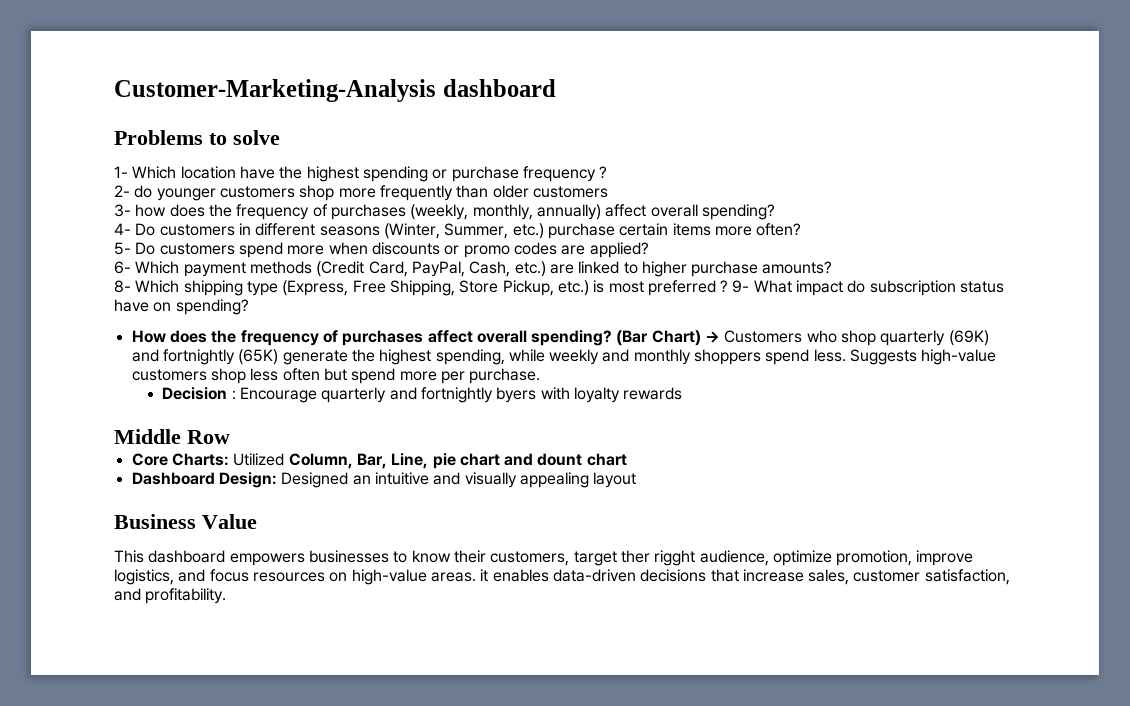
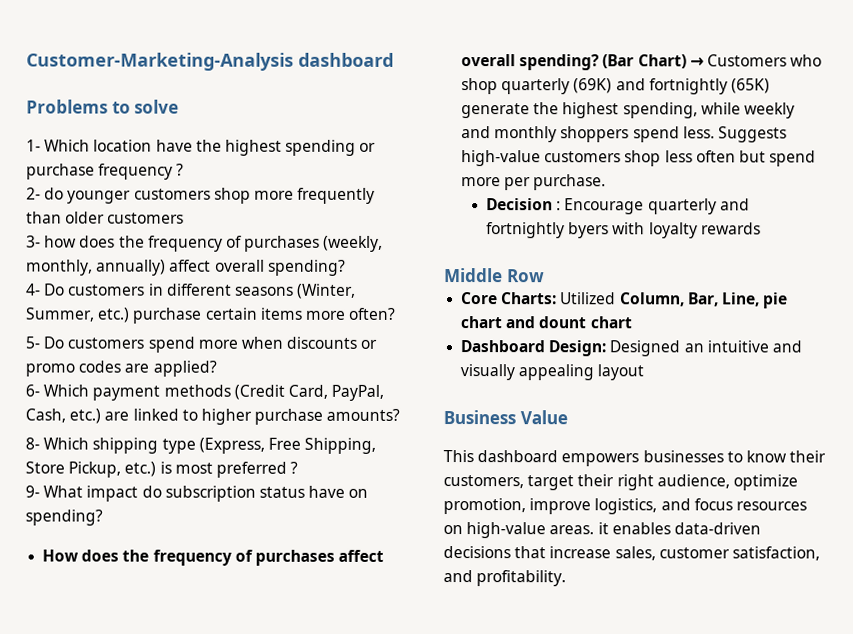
(729, 286) none -> (299, 467) //
[620,550,696,566] ther rigght -> [577,474,654,491] their right

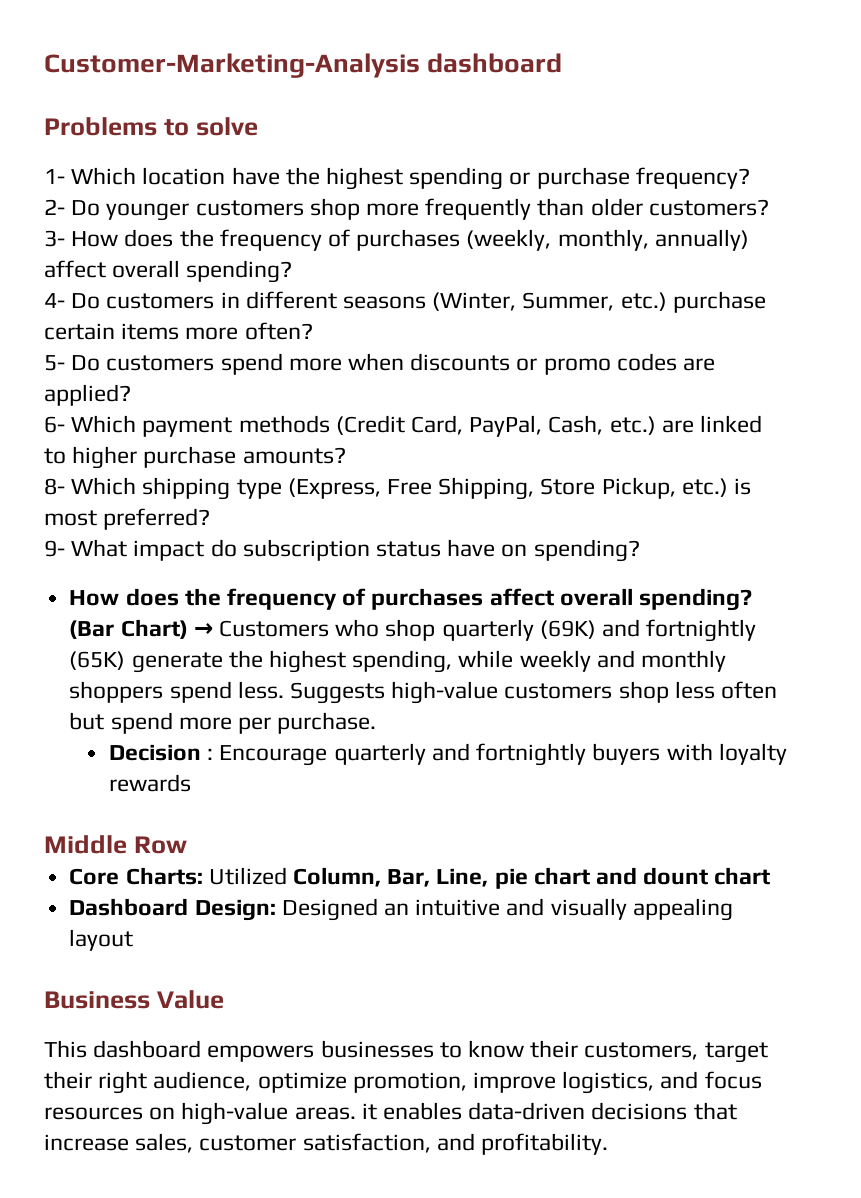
[98,163,185,180] frequency ? -> [635,167,750,189] frequency?
[44,187,65,200] do -> [71,200,101,216] Do
[107,212,185,224] [26,235,78,248] customers // 3- how -> [648,199,769,216] [44,230,119,247] customers? 3- How
[215,461,299,478] preferred ? -> [103,508,211,530] preferred?
[568,222,610,239] byers -> [592,743,661,765] buyers

